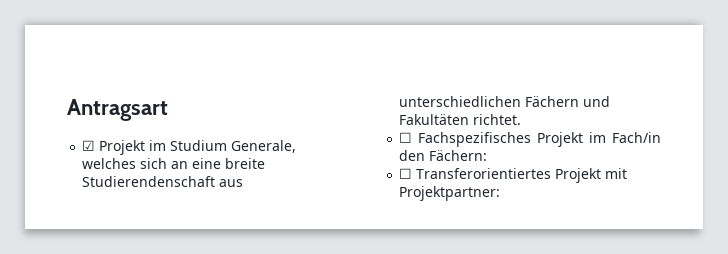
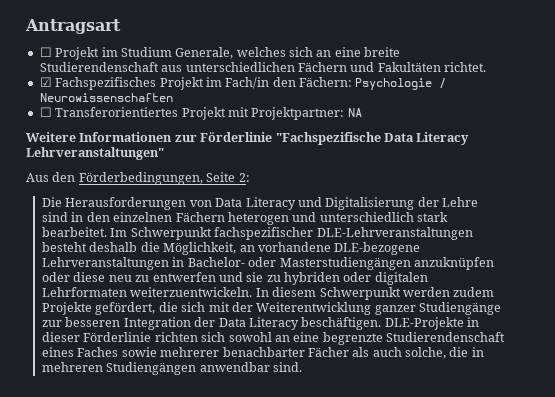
[82,140,96,151] ☑ -> [39,47,52,57] ☐
[399,132,413,143] ☐ -> [39,77,52,87] ☑
(488, 155) none -> [355,78,447,90] [39,93,173,102] Psychologie / Neurowissenschaften
(501, 193) none -> [347,108,362,117] [26,132,470,145] [26,147,164,160] [26,172,250,185] [42,197,479,210] [42,212,449,225] [42,227,473,240] [42,242,421,255] [42,257,494,270] [42,272,428,285] [42,287,495,300] [42,302,502,315] [42,317,480,330] [42,332,506,345] [42,347,484,359] [42,362,303,375] NA // Weitere Informationen zur Förderlinie "Fachspezifische Data Literacy Lehrveranstaltungen" // Aus den Förderbedingungen, Seite 2: // Die Herausforderungen von Data Literacy und Digitalisierung der Lehre sind in den einzelnen Fächern heterogen und unterschiedlich stark bearbeitet. Im Schwerpunkt fachspezifischer DLE-Lehrveranstaltungen besteht deshalb die Möglichkeit, an vorhandene DLE-bezogene Lehrveranstaltungen in Bachelor- oder Masterstudiengängen anzuknüpfen oder diese neu zu entwerfen und sie zu hybriden oder digitalen Lehrformaten weiterzuentwickeln. In diesem Schwerpunkt werden zudem Projekte gefördert, die sich mit der Weiterentwicklung ganzer Studiengänge zur besseren Integration der Data Literacy beschäftigen. DLE-Projekte in dieser Förderlinie richten sich sowohl an eine begrenzte Studierendenschaft eines Faches sowie mehrerer benachbarter Fächer als auch solche, die in mehreren Studiengängen anwendbar sind.

